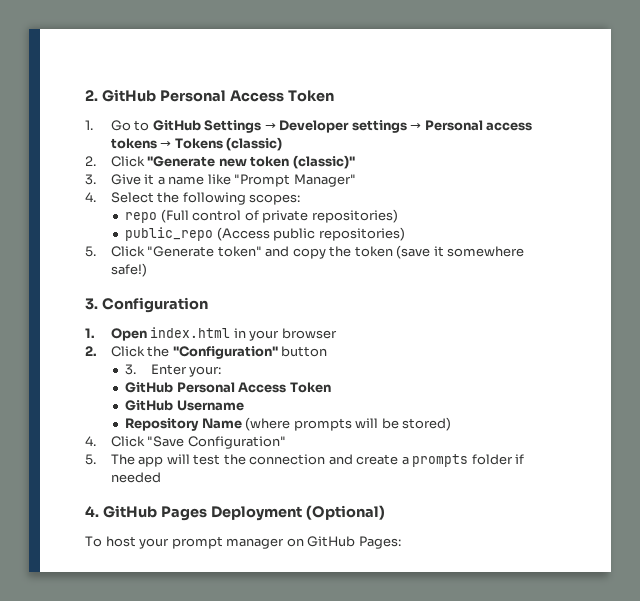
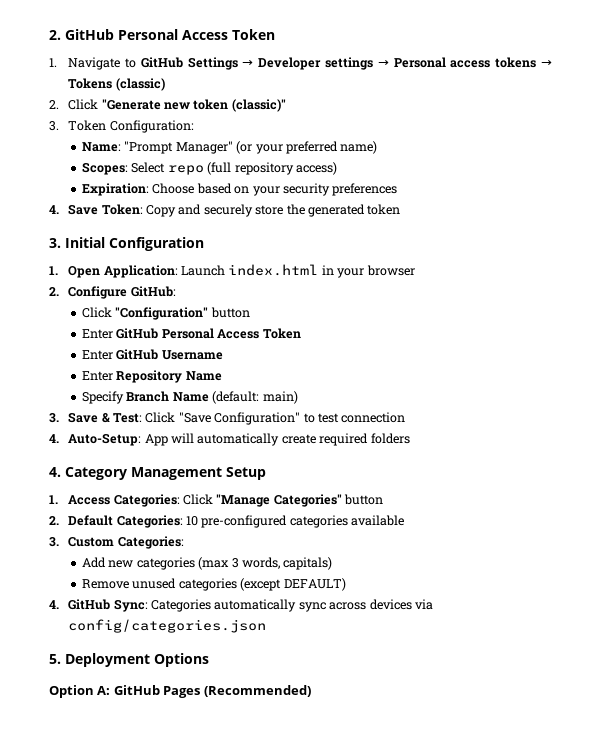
[110,120,131,131] Go -> [68,57,121,70] Navigate
[110,174,356,187] [85,192,301,205] [125,209,398,223] [125,227,405,241] [85,245,525,259] [110,263,147,277] [85,298,98,310] Give it a name like "Prompt Manager" // 4. Select the following scopes: // repo (Full control of private repositories) // public_repo (Access public repositories) // 5. Click "Generate token" and copy the token (save it somewhere safe!) // 3. -> [68,120,194,133] [82,141,378,154] [82,162,337,175] [82,183,398,196] [49,204,401,217] [49,237,105,248] Token Configuration: // Name: "Prompt Manager" (or your preferred name) // Scopes: Select repo (full repository access) // Expiration: Choose based on your security preferences // 4. Save Token: Copy and securely store the generated token // 3. Initial
(147, 334) none -> [103,265,226,278] Application: Launch
[110,346,170,357] Click the -> [68,286,176,299] [82,307,113,318] Configure GitHub: // Click
[125,364,222,377] [125,382,331,393] 3. Enter your: // GitHub Personal Access Token // -> [82,328,301,339] [82,350,114,360] Enter GitHub Personal Access Token // Enter
(244, 405) none -> [82,371,114,381] Enter
[245,417,452,431] [85,436,286,449] [85,454,525,467] [110,472,161,483] [85,505,385,521] [85,536,401,549] (where prompts will be stored) // 4. Click "Save Configuration" // 5. The app will test the connection and create a prompts folder if needed // 4. GitHub Pages Deployment (Optional) // To host your prompt manager on GitHub Pages: -> [82,391,298,404] [49,412,406,425] [49,433,410,446] [49,467,266,480] [49,494,384,507] [49,515,405,528] [49,536,184,549] [82,557,333,570] [82,578,346,591] [49,599,433,612] [68,619,267,633] [49,653,209,667] [49,685,311,698] // Specify Branch Name (default: main) // 3. Save & Test: Click "Save Configuration" to test connection // 4. Auto-Setup: App will automatically create required folders // 4. Category Management Setup // 1. Access Categories: Click "Manage Categories" button // 2. Default Categories: 10 pre-configured categories available // 3. Custom Categories: // Add new categories (max 3 words, capitals) // Remove unused categories (except DEFAULT) // 4. GitHub Sync: Categories automatically sync across devices via config/categories.json // 5. Deployment Options // Option A: GitHub Pages (Recommended)

